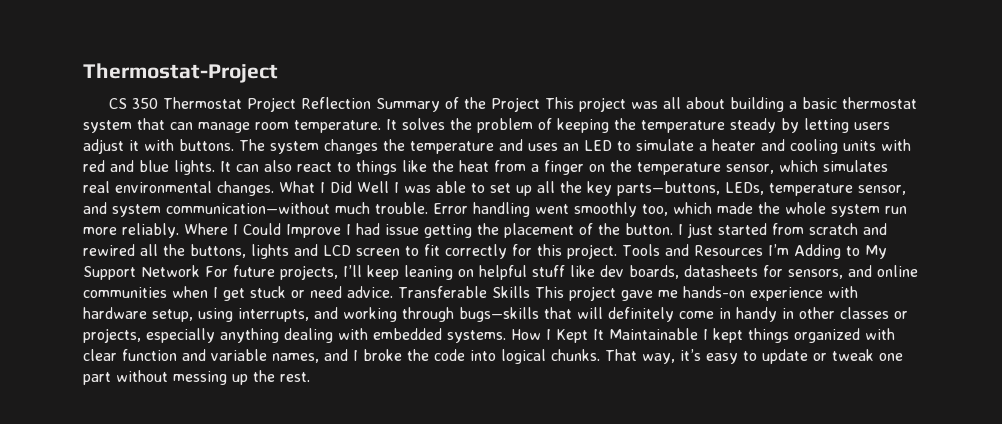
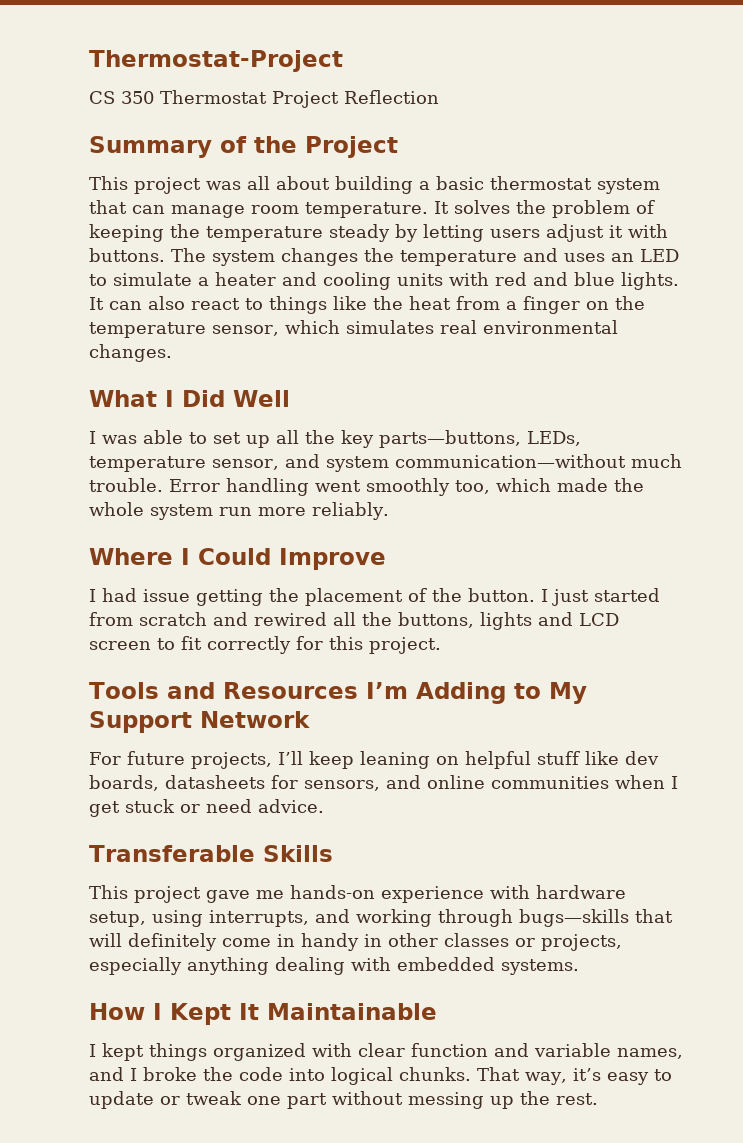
(371, 103) none -> (439, 97) //
(540, 104) none -> (398, 147) //
(274, 188) none -> (172, 353) //
(389, 187) none -> (290, 398) //
(179, 230) none -> (389, 511) //
(341, 231) none -> (386, 559) //
(617, 251) none -> (441, 645) //
(200, 271) none -> (310, 719) //
(393, 292) none -> (324, 806) //
(530, 292) none -> (333, 853) //
(506, 336) none -> (579, 967) //
(698, 334) none -> (437, 1011) //

